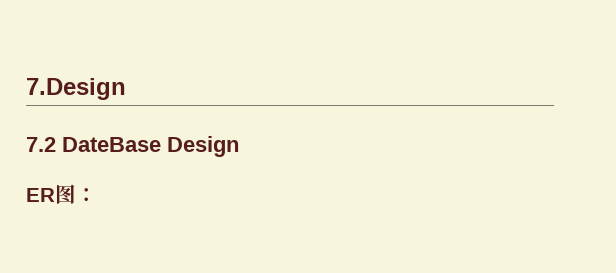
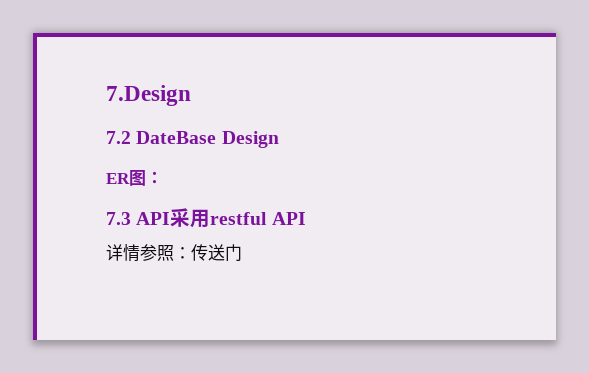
(97, 195) none -> [106,208,306,228] [106,244,242,262] // 7.3 API采用restful API // 详情参照：传送门

